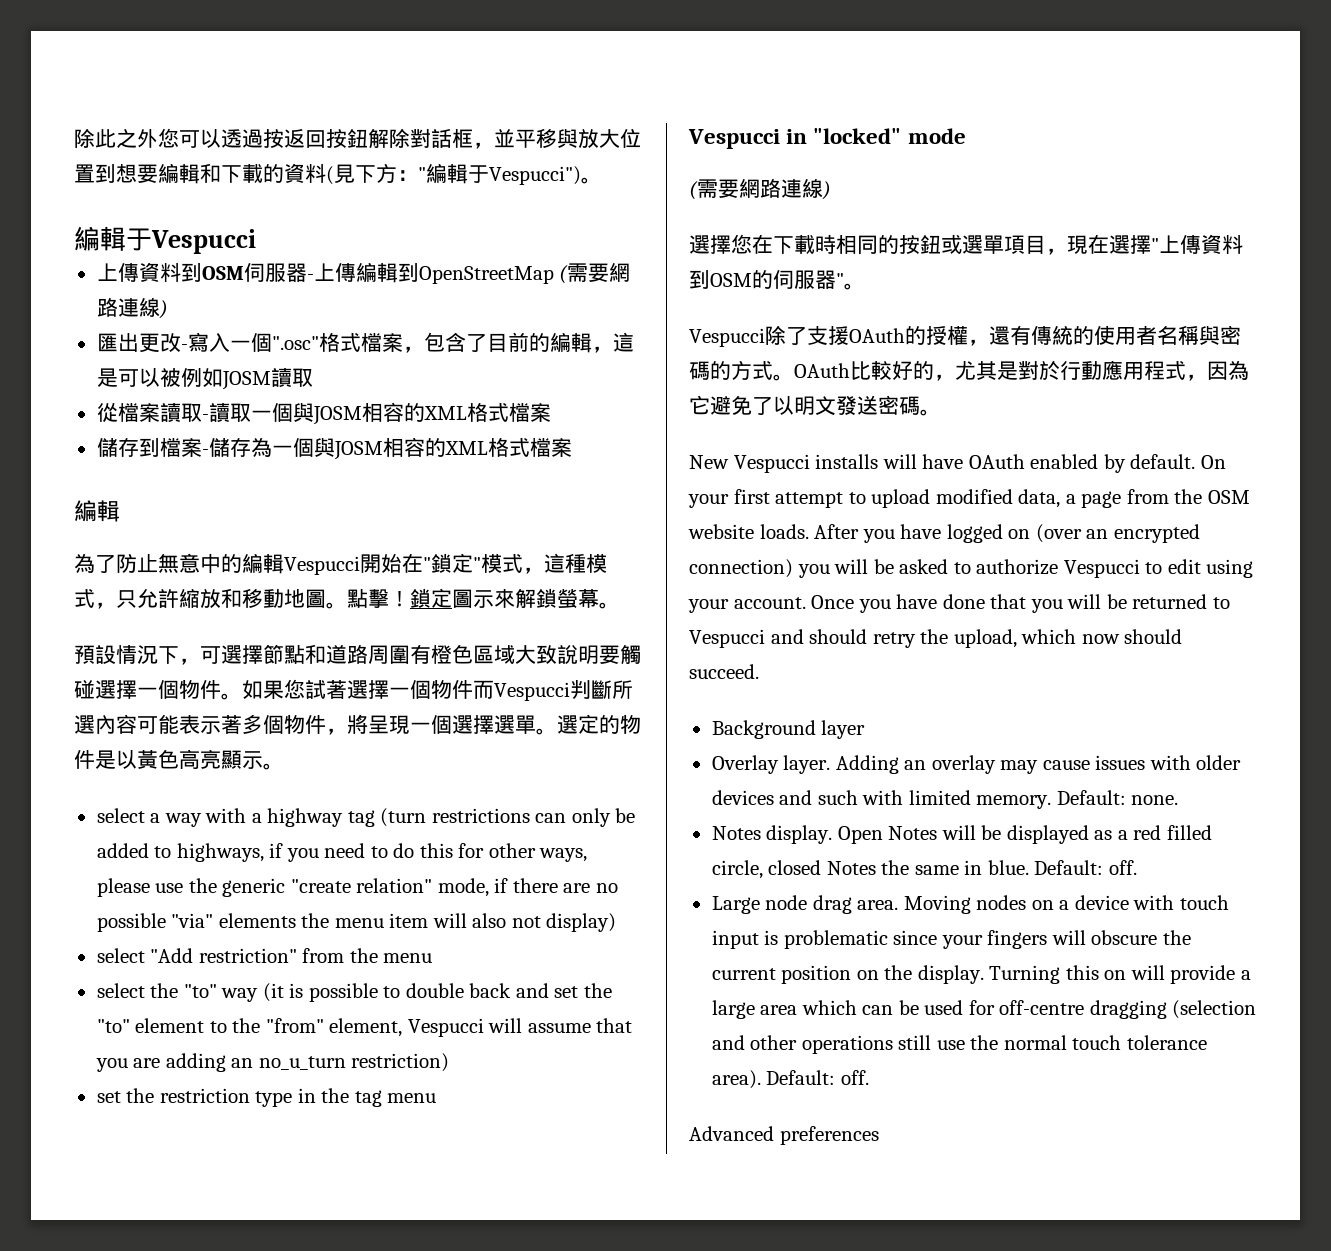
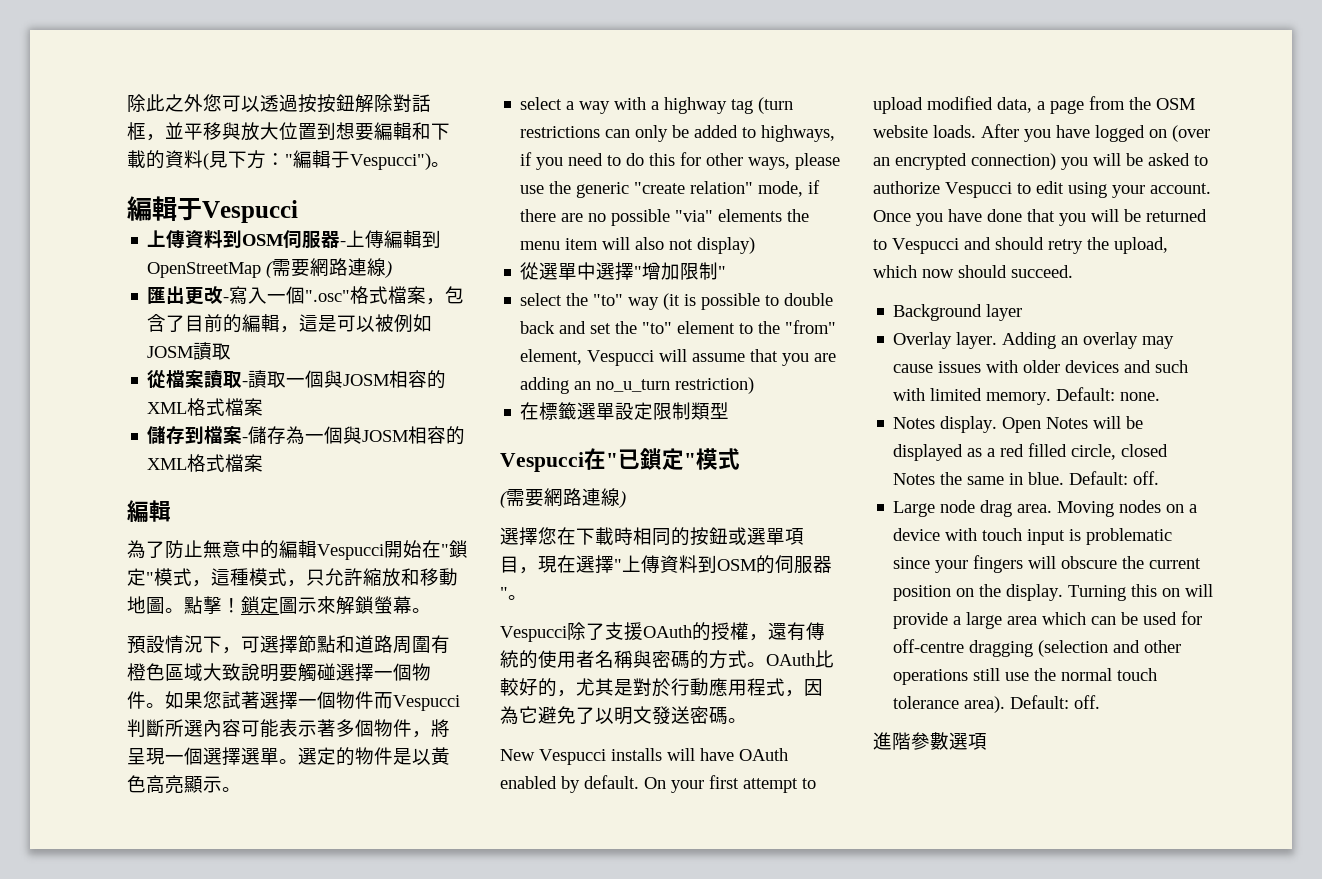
[284,129,326,148] 返回 -> (317, 103) none
[96,948,433,963] select "Add restriction" from the menu -> [520,262,727,281] 從選單中選擇"增加限制"
[96,1088,437,1107] [688,128,966,149] set the restriction type in the tag menu // Vespucci in "locked" mode -> [520,402,730,420] [500,448,740,472] 在標籤選單設定限制類型 // Vespucci在"已鎖定"模式
[689,1126,879,1145] Advanced preferences -> [873,732,987,750] 進階參數選項

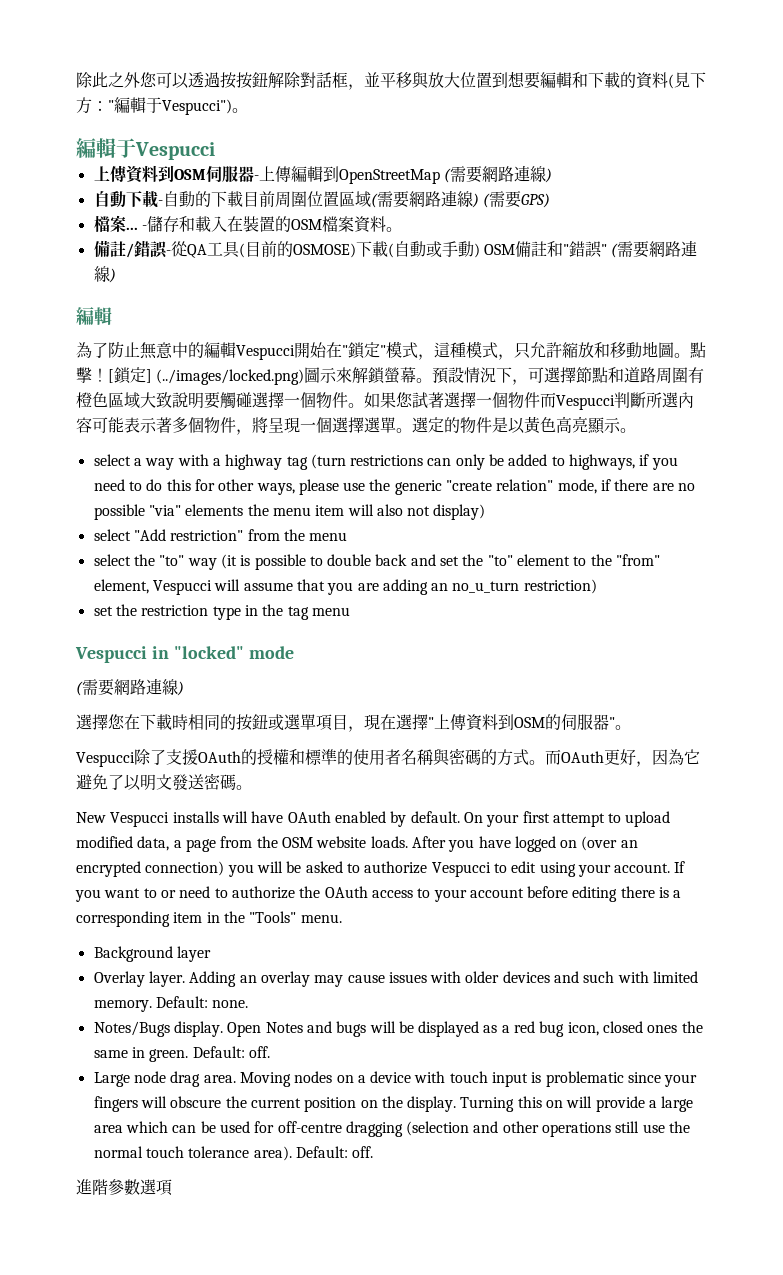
[147,286,465,305] [147,314,433,333] [147,342,232,360] [147,370,447,389] [147,398,264,416] [147,426,466,445] [147,454,264,472] 匯出更改-寫入一個".osc"格式檔案，包含了目前的編輯，這是可以被例如JOSM讀取 // 從檔案讀取-讀取一個與JOSM相容的XML格式檔案 // 儲存到檔案-儲存為一個與JOSM相容的XML格式檔案 -> [93,190,550,208] [93,215,402,233] [93,240,698,258] [93,266,116,283] 自動下載-自動的下載目前周圍位置區域(需要網路連線) (需要GPS) // 檔案... -儲存和載入在裝置的OSM檔案資料。 // 備註/錯誤-從QA工具(目前的OSMOSE)下載(自動或手動) OSM備註和"錯誤" (需要網路連線)
[241,596,279,614] 鎖定 -> [108,367,305,385] [鎖定] (../images/locked.png)
(431, 610) // -> (433, 380) none
[520,262,727,281] 從選單中選擇"增加限制" -> [93,529,348,541] select "Add restriction" from the menu
[520,402,730,420] [500,448,740,472] 在標籤選單設定限制類型 // Vespucci在"已鎖定"模式 -> [93,604,350,620] [75,646,294,663] set the restriction type in the tag menu // Vespucci in "locked" mode
[749,622,825,641] [500,650,519,668] ，還有傳統 -> [289,749,337,765] 和標準
[766,650,834,668] [500,678,785,697] OAuth比較好的，尤其是對於行動應用程式 -> [545,749,636,765] 而OAuth更好
[873,209,1207,226] [873,237,1168,254] [873,265,1073,278] Once you have done that you will be returned to Vespucci and should retry the upload, which now should succeed. -> [674,861,686,873] [75,886,682,902] [76,911,342,927] If you want to or need to authorize the OAuth access to your account before editing there is a corresponding item in the "Tools" menu.
[893,417,936,429] Notes -> [93,1021,170,1037] Notes/Bugs
(1089, 423) none -> [306,1021,367,1037] and bugs
[1028,443,1169,460] [893,473,936,485] filled circle, closed Notes -> [539,1021,678,1037] bug icon, closed ones
[1028,472,1065,485] blue. -> [149,1049,189,1062] green.

